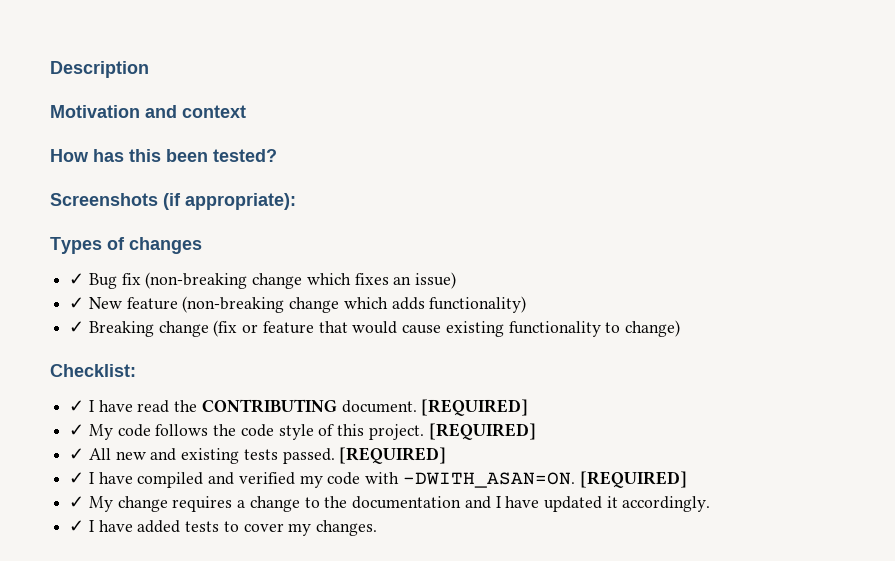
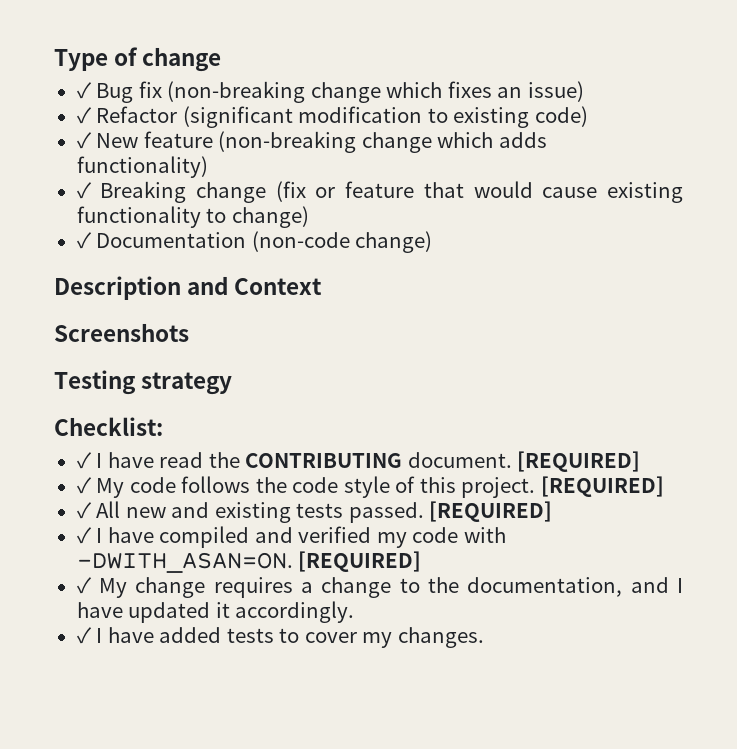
[50,61,149,78] [50,105,246,118] [50,149,277,162] [50,193,296,210] [50,237,202,254] Description // Motivation and context // How has this been tested? // Screenshots (if appropriate): // Types of changes -> [54,47,222,72] Type of change
(457, 280) none -> [76,106,588,128] // ✓ Refactor (significant modification to existing code)
(680, 328) none -> [76,231,433,253] [54,276,323,300] [54,323,189,342] [54,370,233,395] // ✓ Documentation (non-code change) // Description and Context // Screenshots // Testing strategy
[352,496,462,509] documentation -> [467,577,623,597] documentation,

